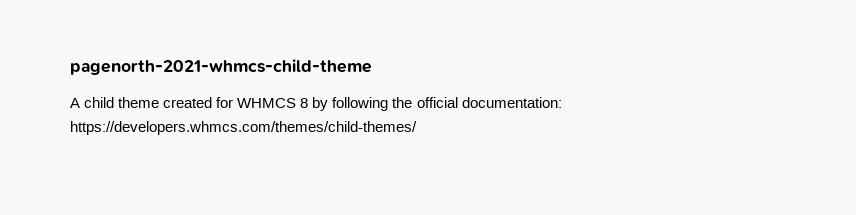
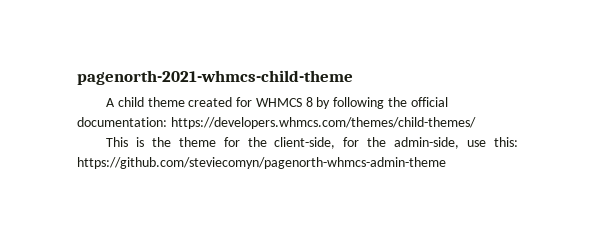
(417, 128) none -> [106,137,518,149] [77,157,446,169] // This is the theme for the client-side, for the admin-side, use this: https://github.com/steviecomyn/pagenorth-whmcs-admin-theme

